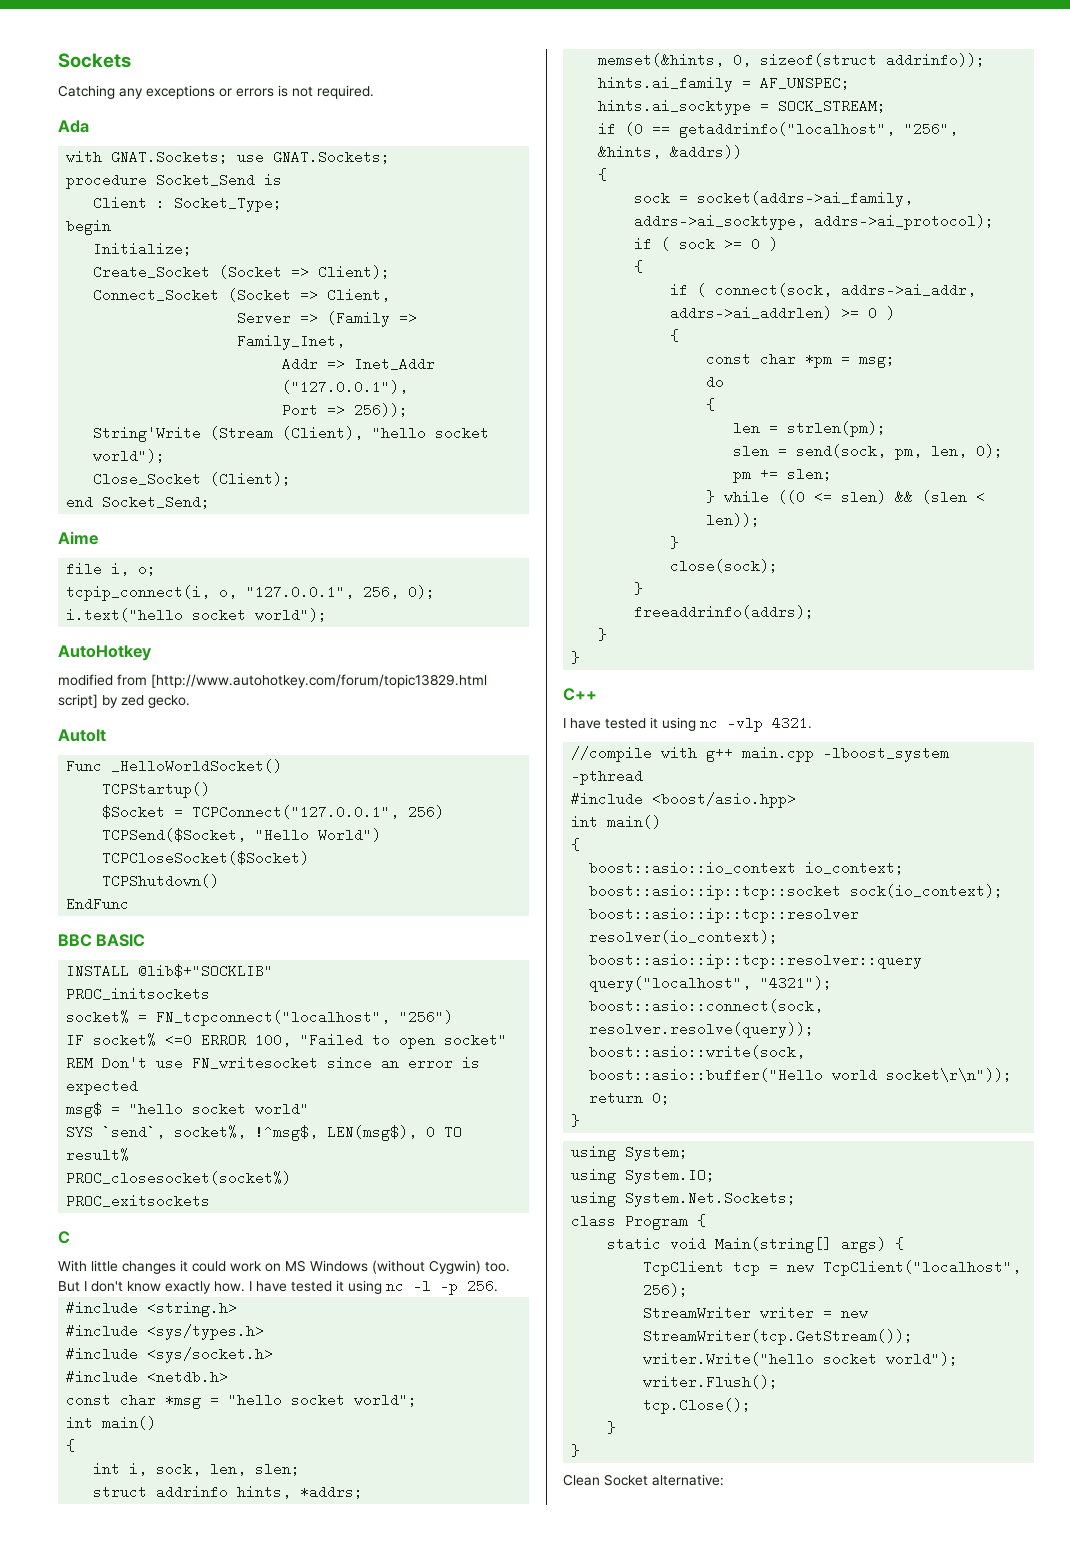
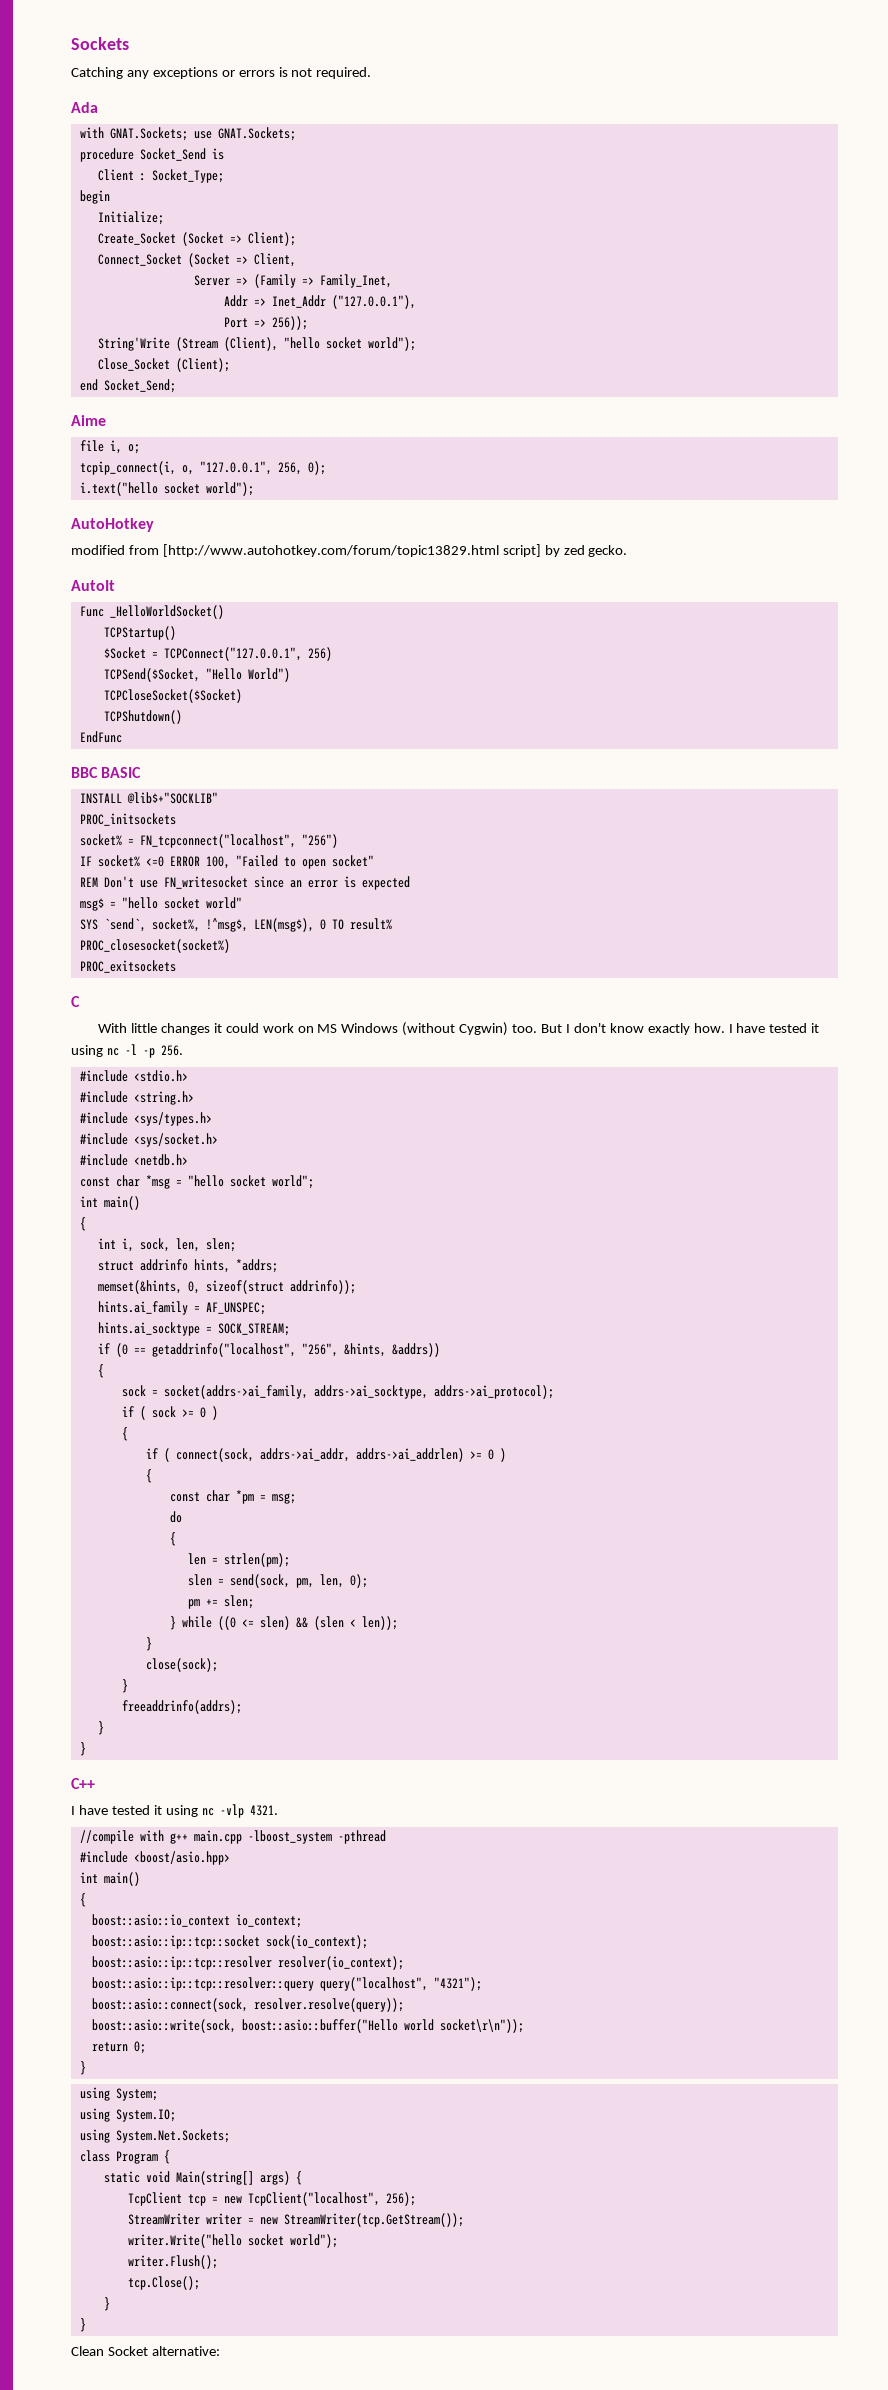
(498, 1286) none -> [79,1070,188,1082] // #include <stdio.h>

